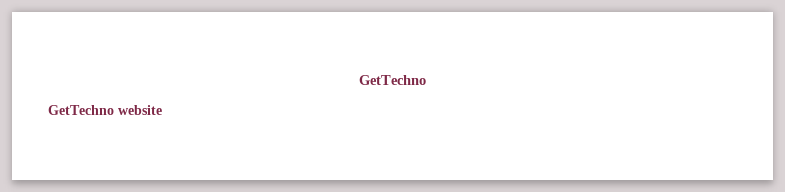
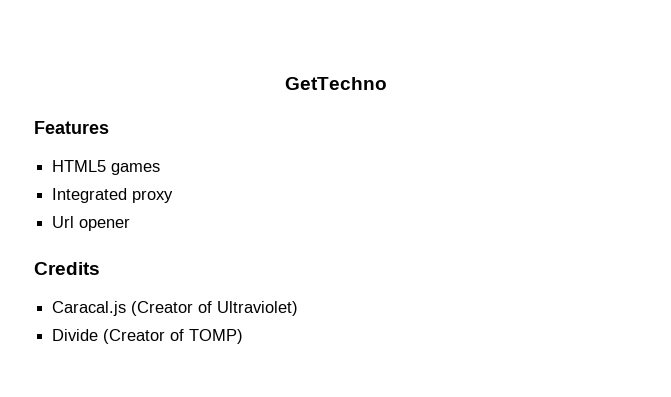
[48,105,162,115] GetTechno website -> [34,121,109,134] [52,160,161,175] [52,188,174,203] [52,216,131,231] [34,262,100,275] [52,301,299,316] [52,329,244,344] Features // HTML5 games // Integrated proxy // Url opener // Credits // Caracal.js (Creator of Ultraviolet) // Divide (Creator of TOMP)

